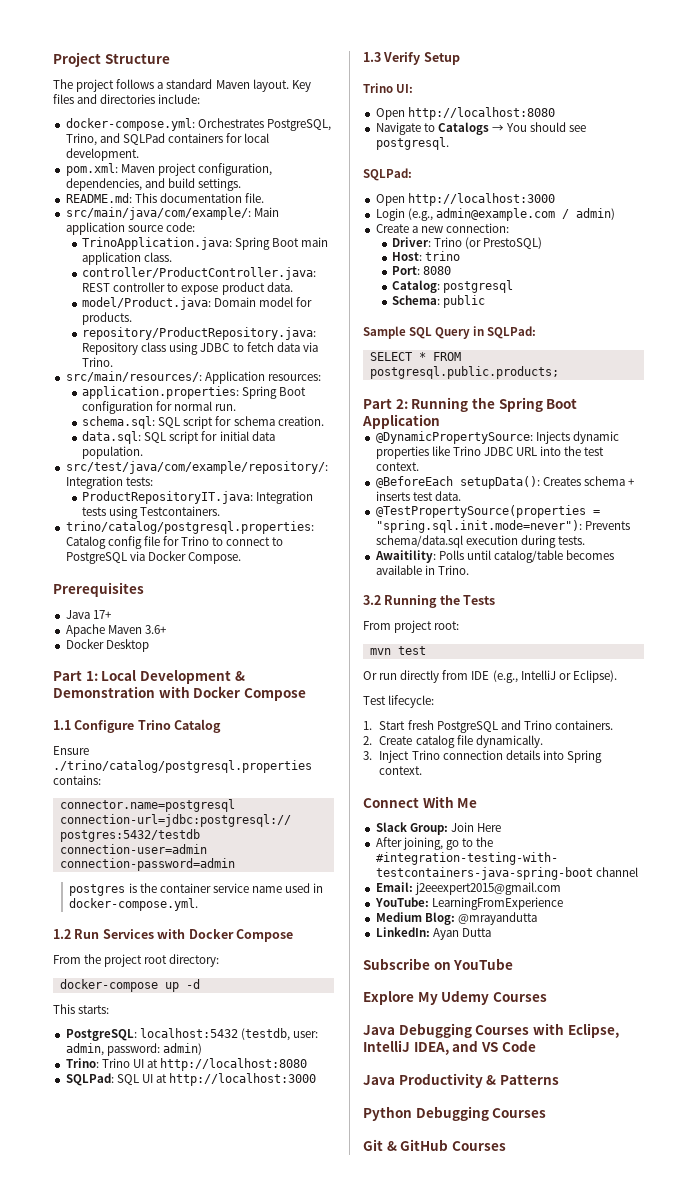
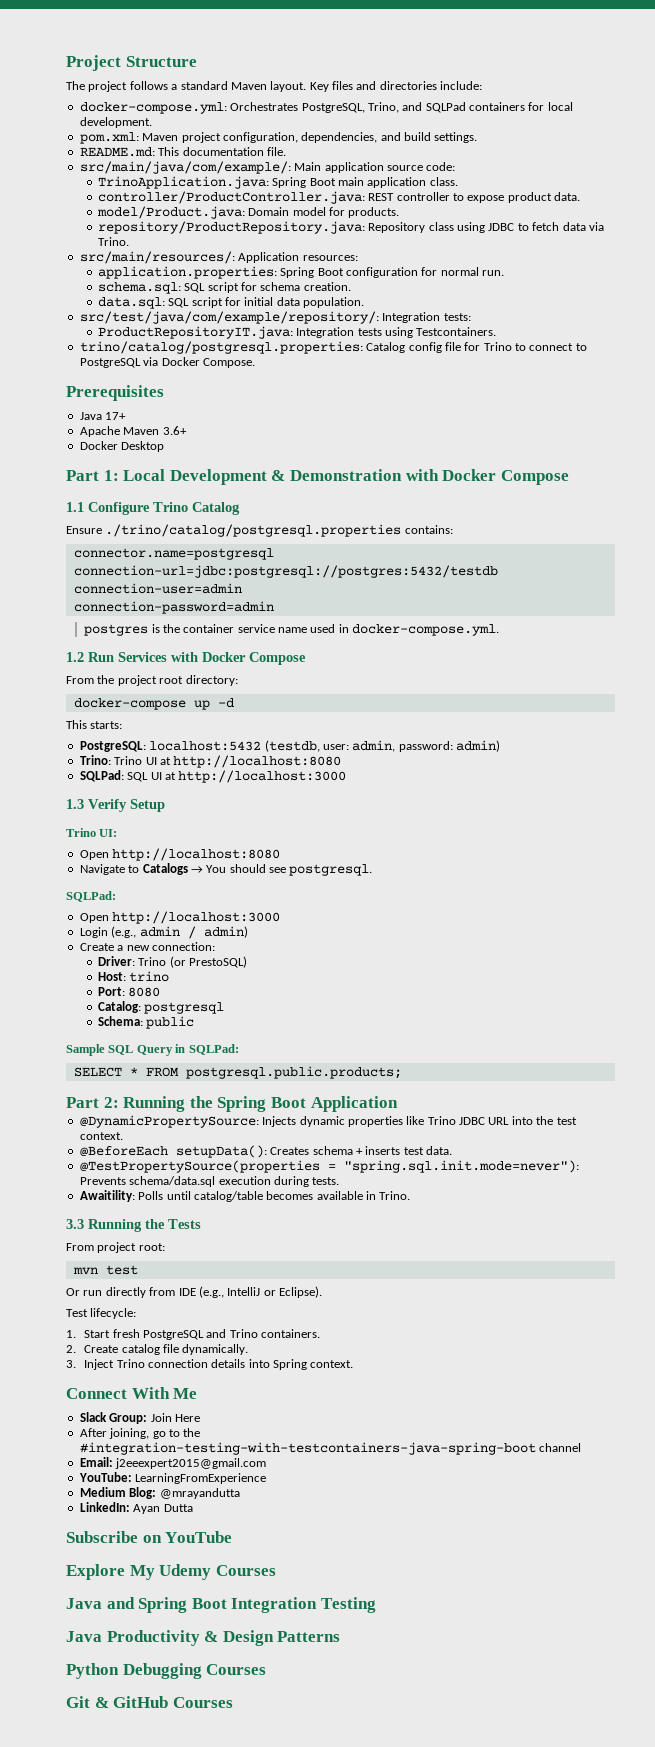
[435,208,555,221] admin@example.com -> [139,926,180,937] admin
[363,595,381,605] 3.2 -> [66,1219,84,1229] 3.3
[398,1023,619,1038] [363,1040,536,1055] Debugging Courses with Eclipse, IntelliJ IDEA, and VS Code -> [106,1597,376,1613] and Spring Boot Integration Testing
(497, 1080) none -> [222,1630,274,1646] Design

